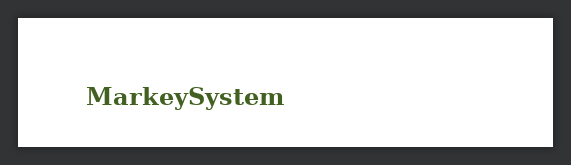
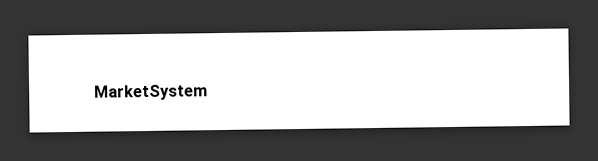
[86,87,284,110] MarkeySystem -> [94,84,208,101] MarketSystem

